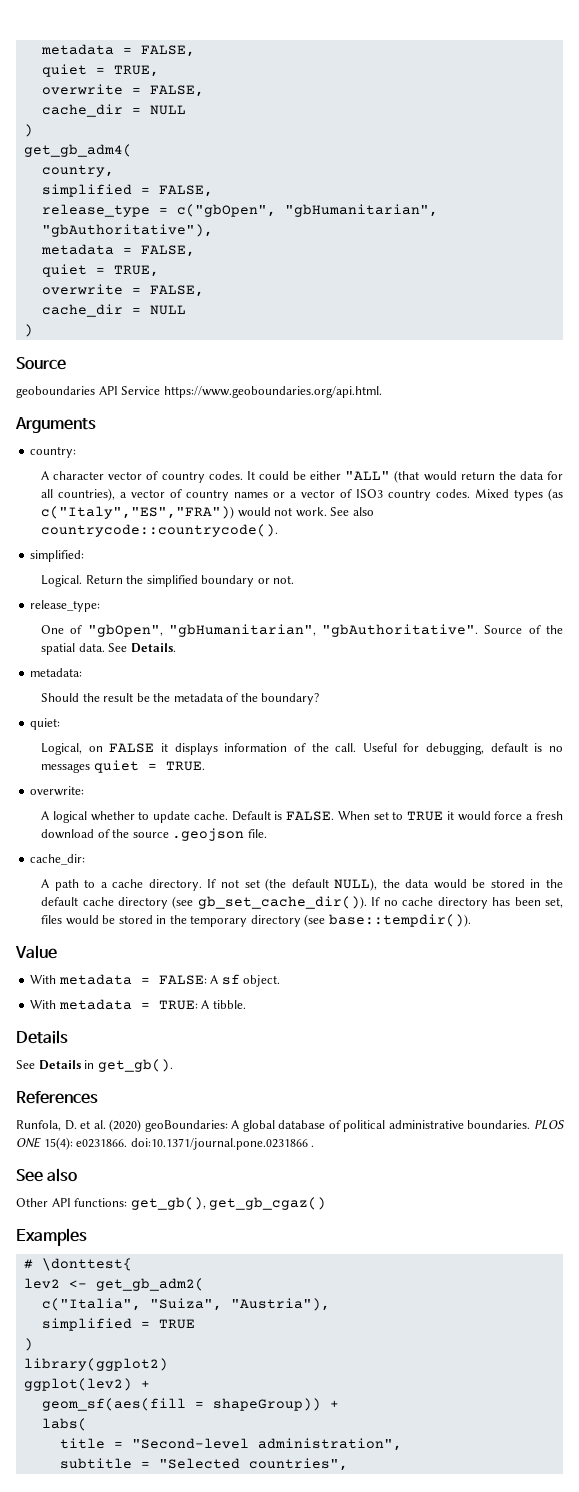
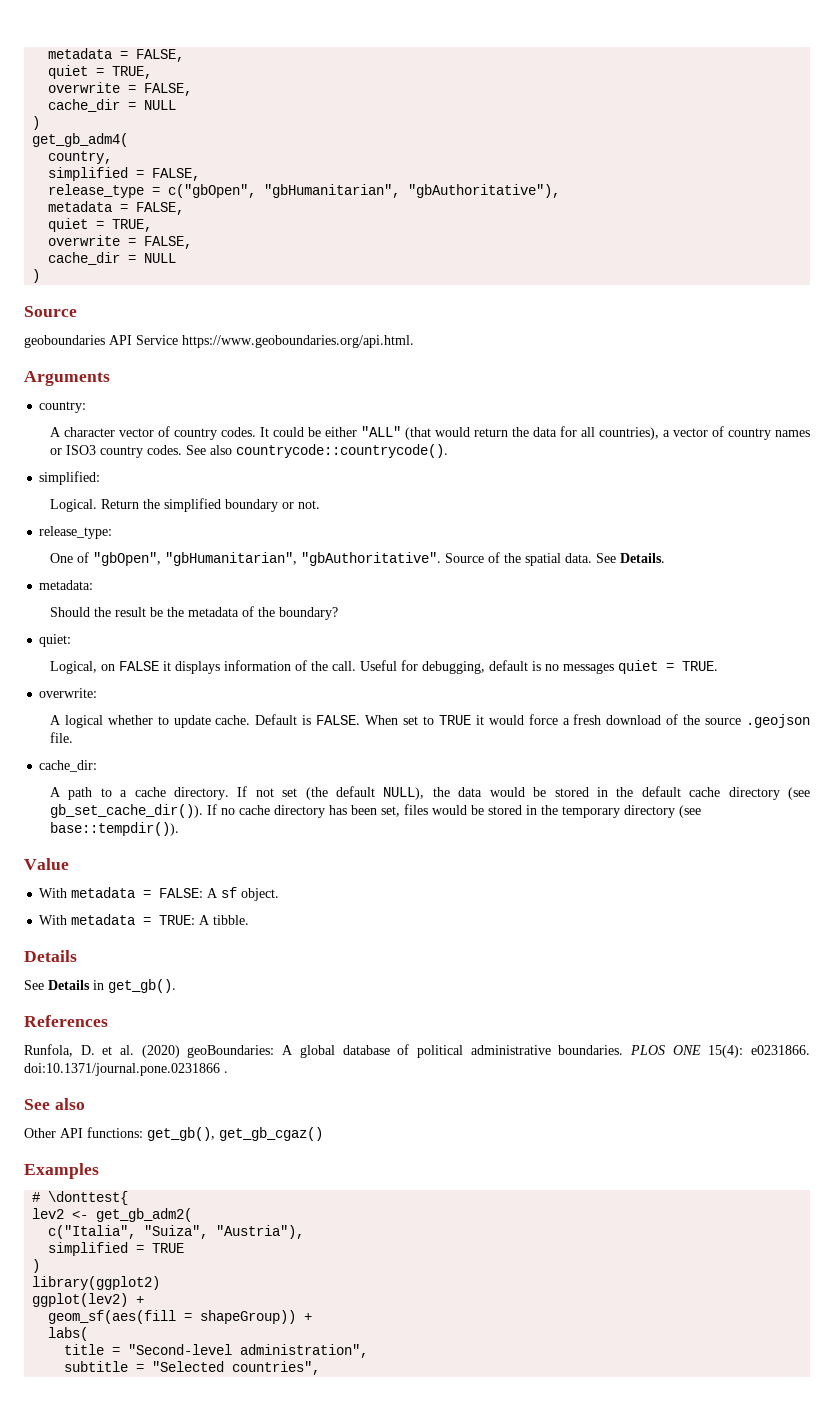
[290,488,564,501] [41,506,327,519] a vector of ISO3 country codes. Mixed types (as c("Italy","ES","FRA")) would not work. -> [65,445,182,458] ISO3 country codes.

